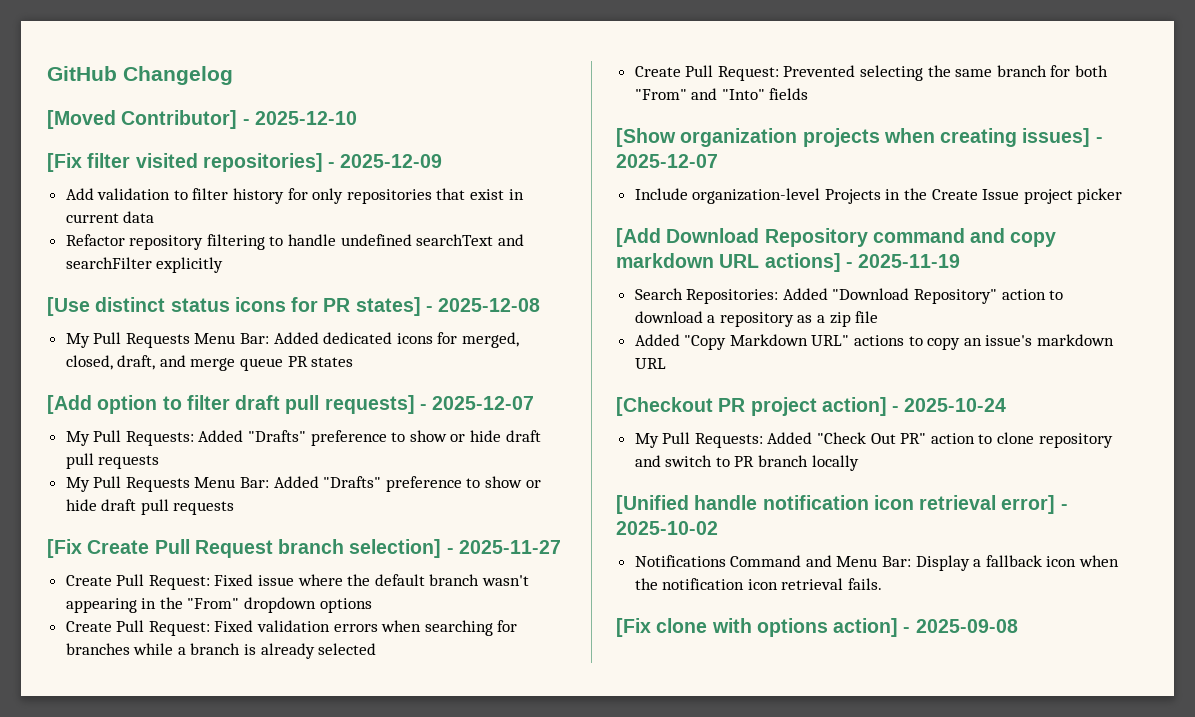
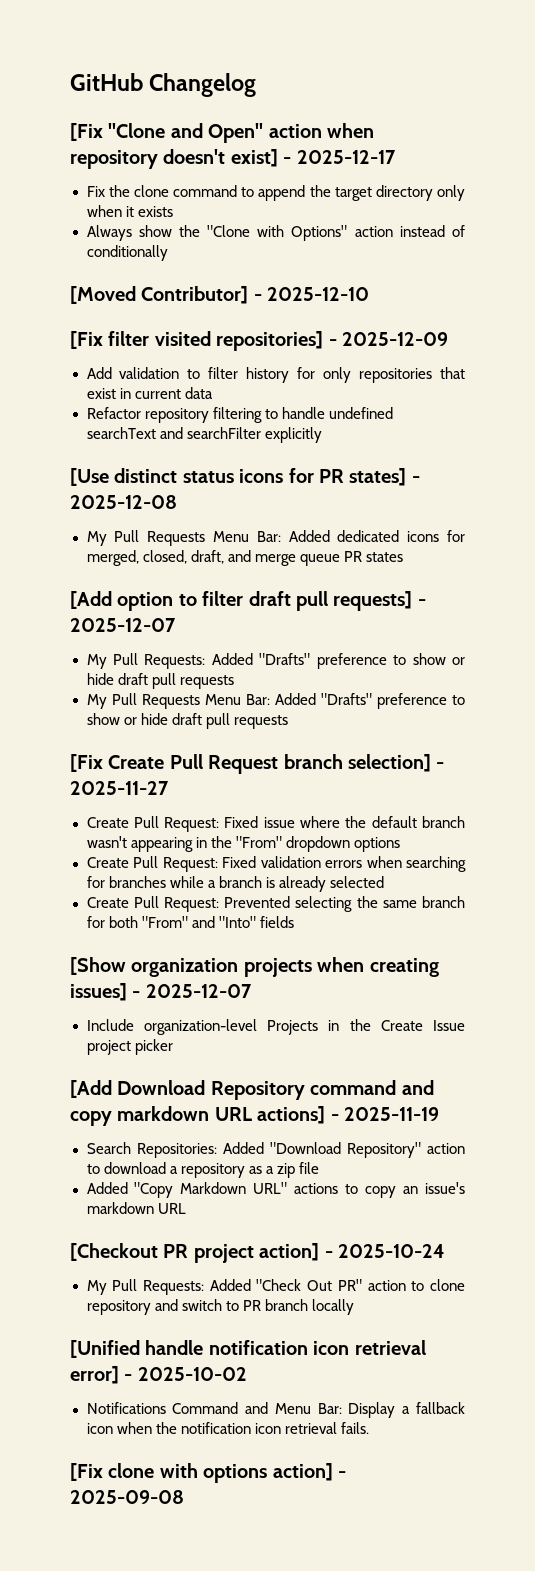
(233, 75) none -> [70,123,374,143] [70,149,396,169] [86,185,466,201] [86,205,173,217] [86,225,465,241] [86,245,168,261] // [Fix "Clone and Open" action when repository doesn't exist] - 2025-12-17 // Fix the clone command to append the target directory only when it exists // Always show the "Clone with Options" action instead of conditionally

